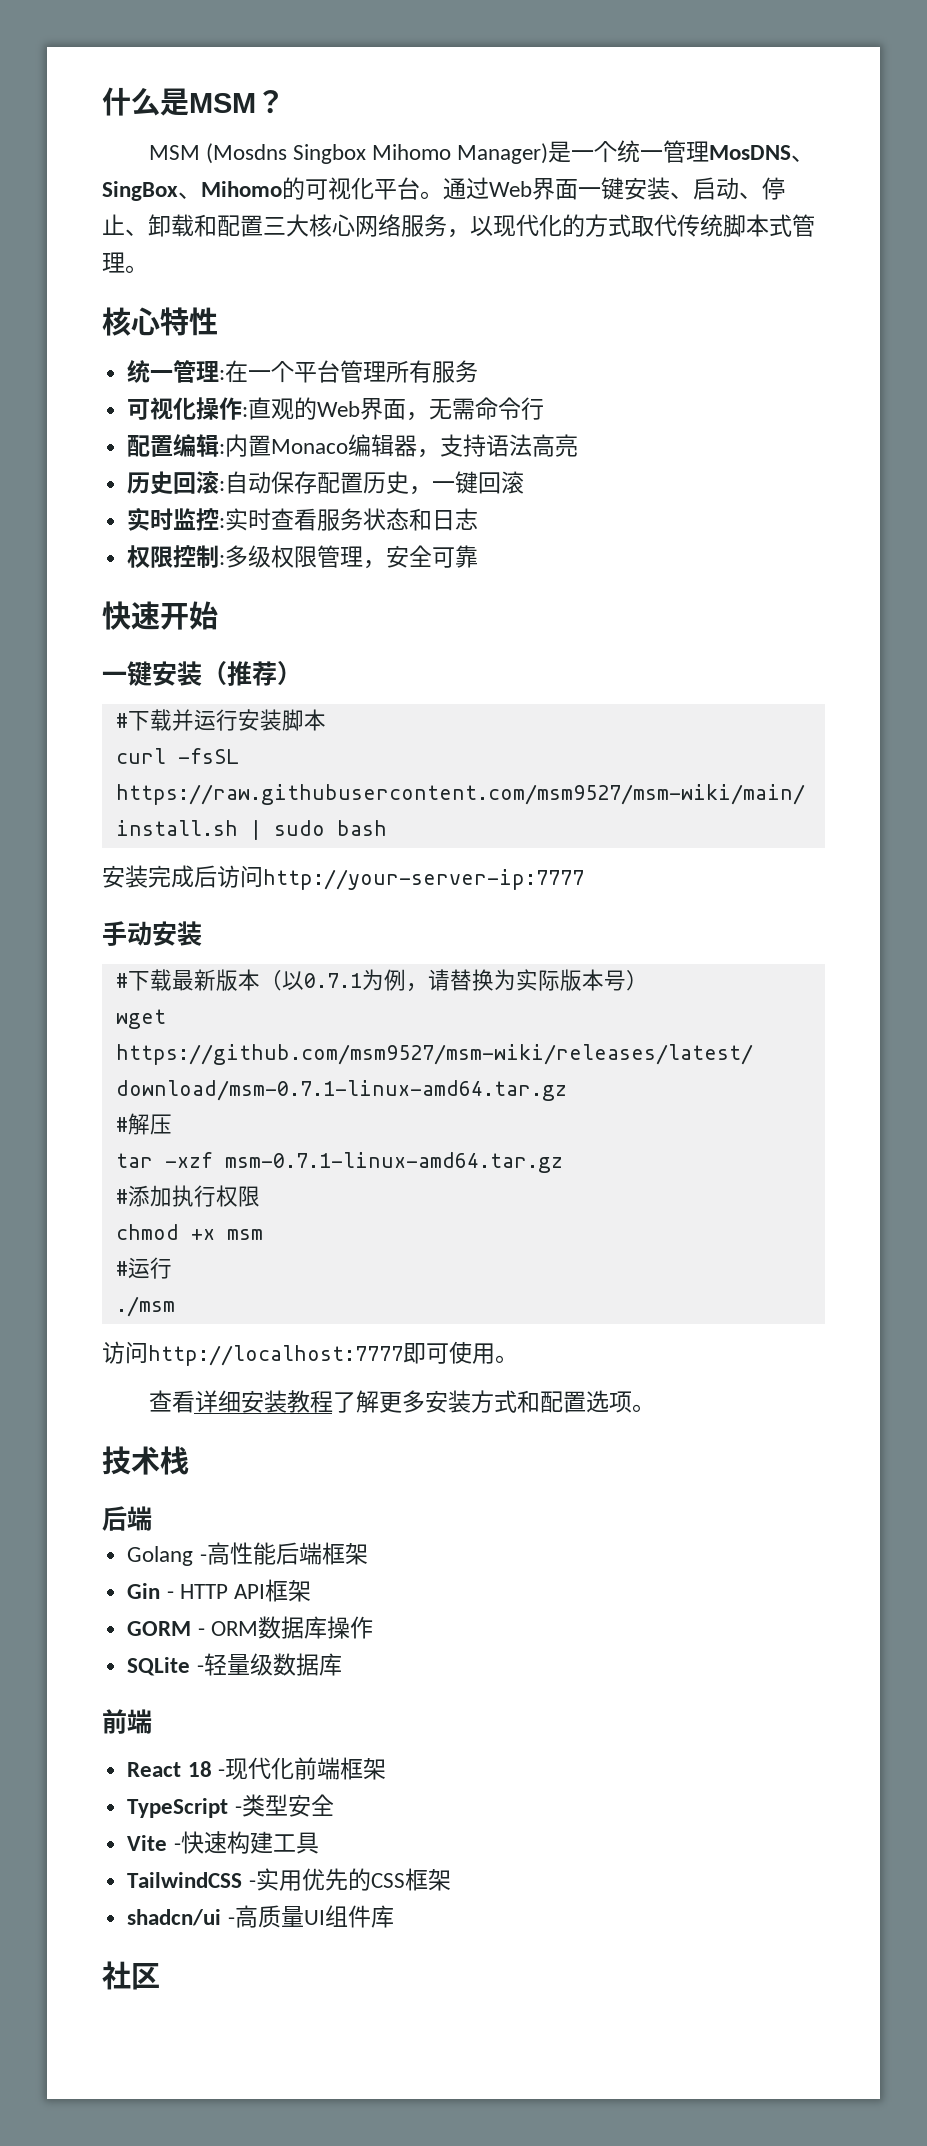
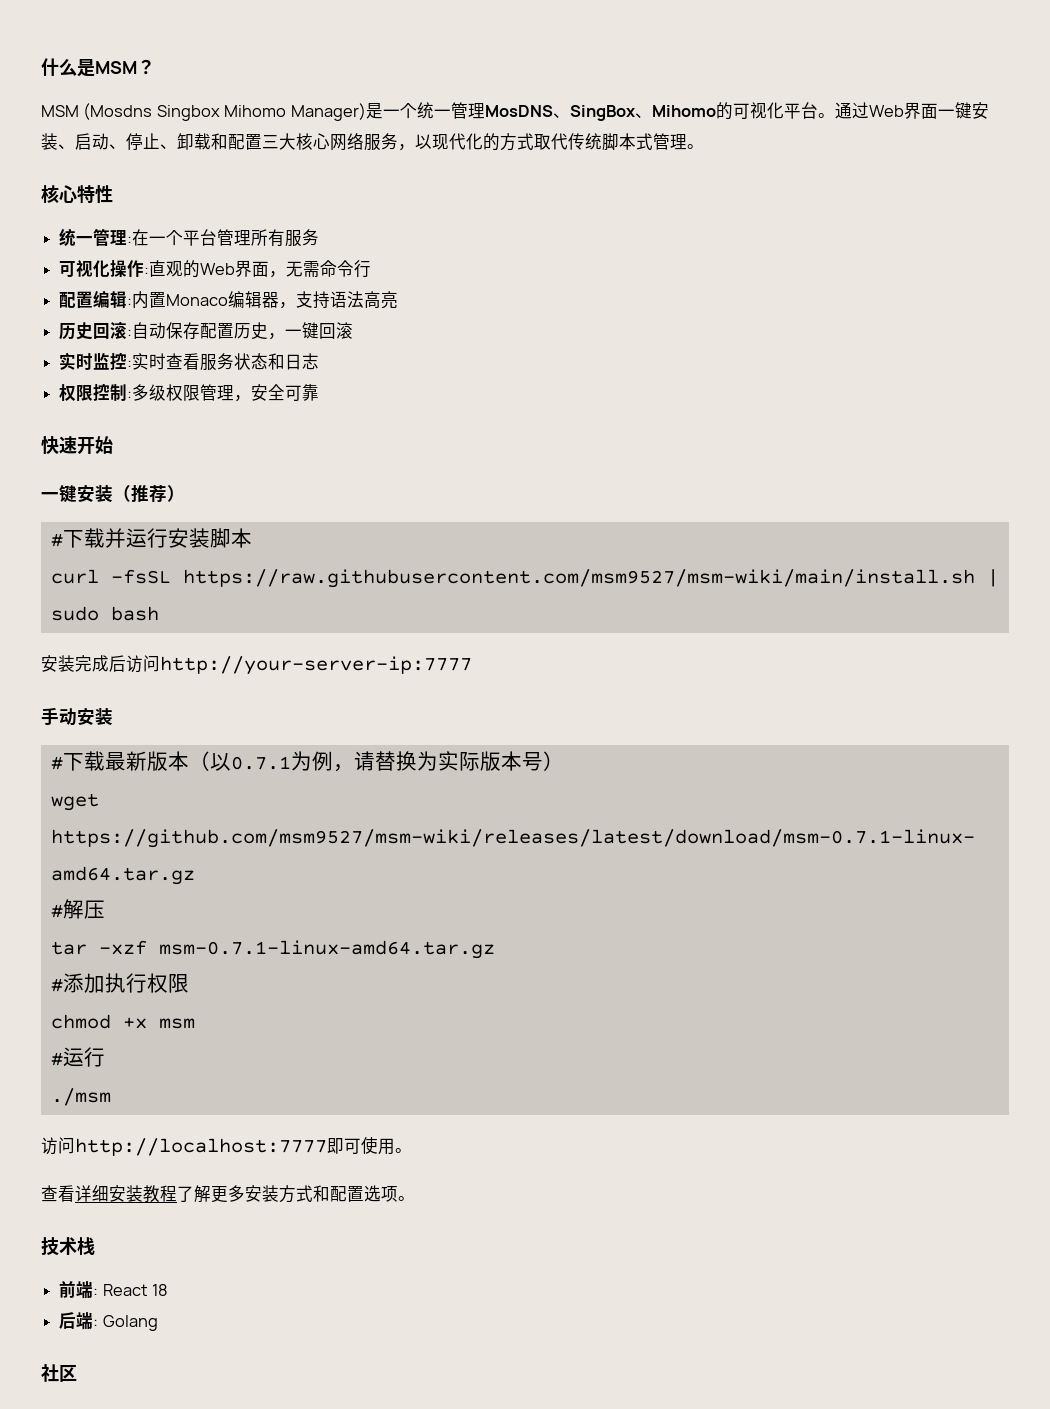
[102,1506,152,1531] // 后端 // -> [59,1281,169,1299] [59,1312,99,1330] // 前端: React 18 // 后端:
[199,1542,368,1565] [127,1579,311,1602] [127,1616,373,1639] [127,1653,342,1676] [102,1709,152,1734] [127,1757,386,1780] [127,1794,334,1818] [127,1831,319,1854] [127,1868,451,1891] [127,1905,394,1928] -高性能后端框架 // Gin - HTTP API框架 // GORM - ORM数据库操作 // SQLite -轻量级数据库 // 前端 // React 18 -现代化前端框架 // TypeScript -类型安全 // Vite -快速构建工具 // TailwindCSS -实用优先的CSS框架 // shadcn/ui -高质量UI组件库 -> (158, 1323) none

